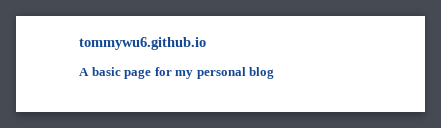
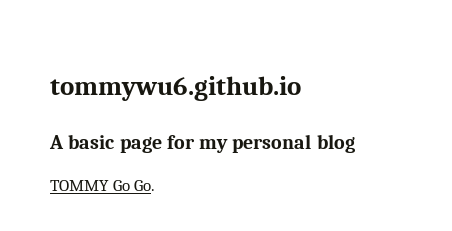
(275, 73) none -> [50,180,156,191] // TOMMY Go Go.

